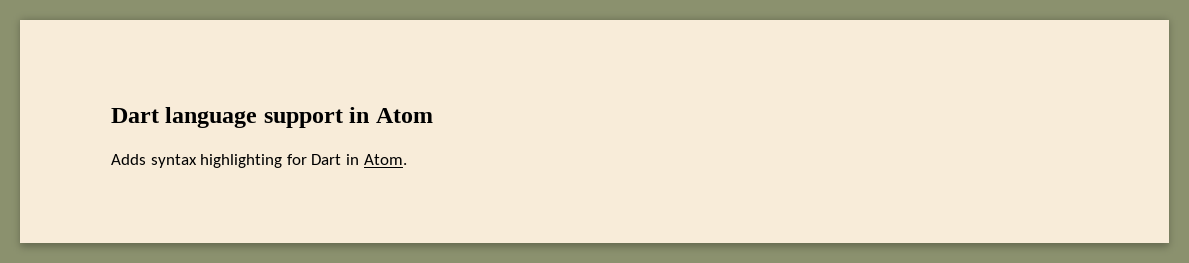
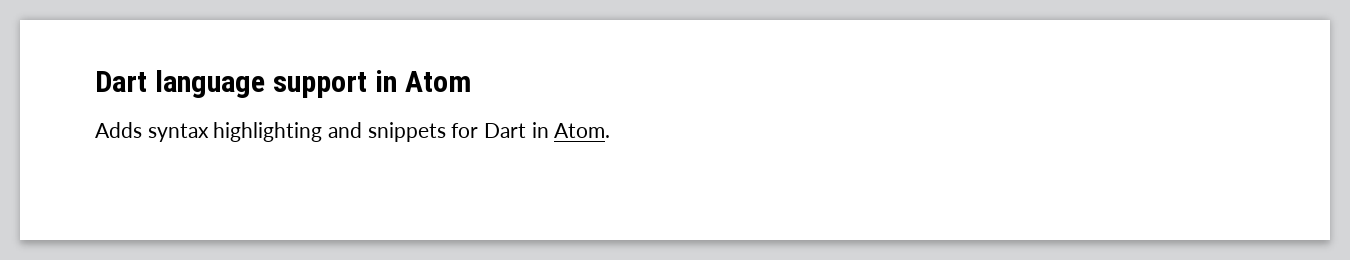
(283, 161) none -> [328,122,446,142] and snippets

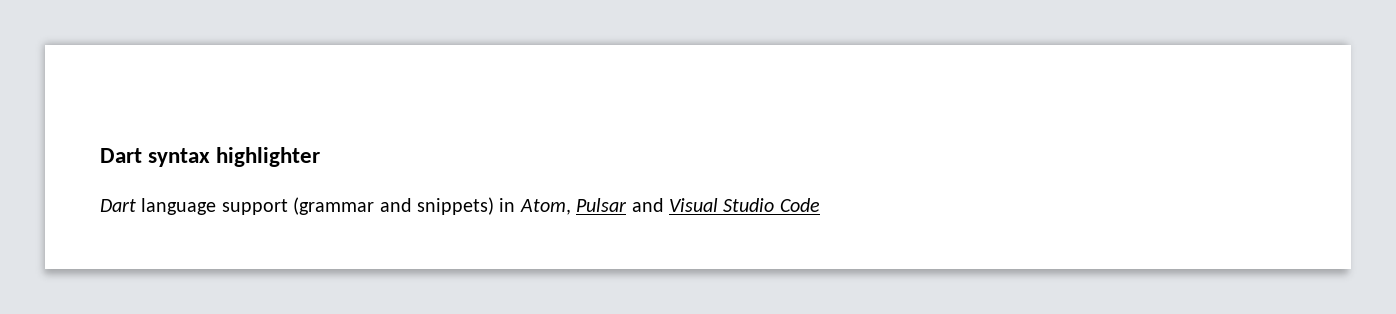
[95,70,472,98] [95,122,611,142] Dart language support in Atom // Adds syntax highlighting and snippets for Dart in Atom. -> [100,147,321,167] [100,197,820,215] Dart syntax highlighter // Dart language support (grammar and snippets) in Atom, Pulsar and Visual Studio Code

